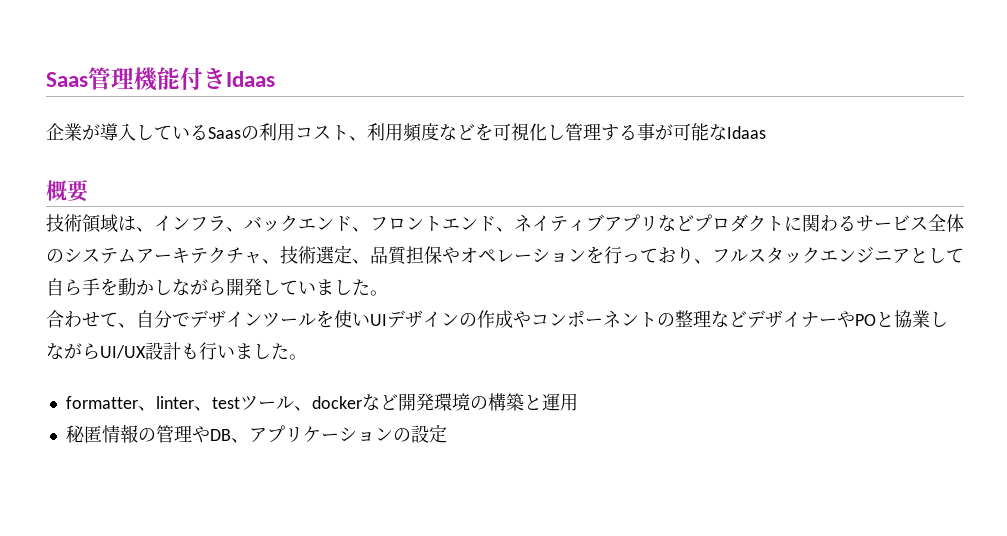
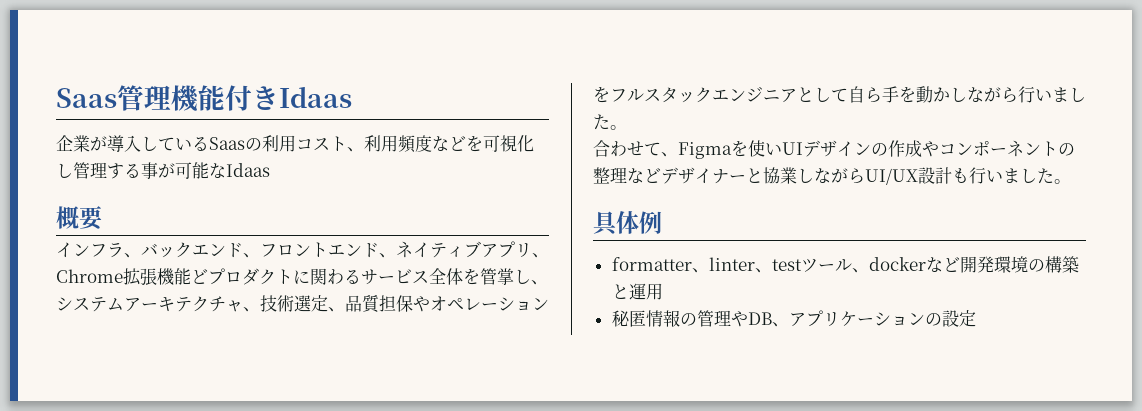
[46,214,154,233] 技術領域は、 -> (103, 218) none
[658,215,676,232] な -> [532,253,549,258] [56,268,191,286] 、Chrome拡張機能
[46,249,64,263] の -> [463,268,548,285] を管掌し、
[604,246,712,264] 行っており、 -> (610, 94) none
[226,278,298,296] 開発して -> [1018,86,1035,103] 行
[136,310,316,328] 自分でデザインツール -> [678,142,732,159] Figma
[837,311,876,328] やPO -> (746, 178) none
(307, 357) none -> [593,211,662,236] // 具体例

